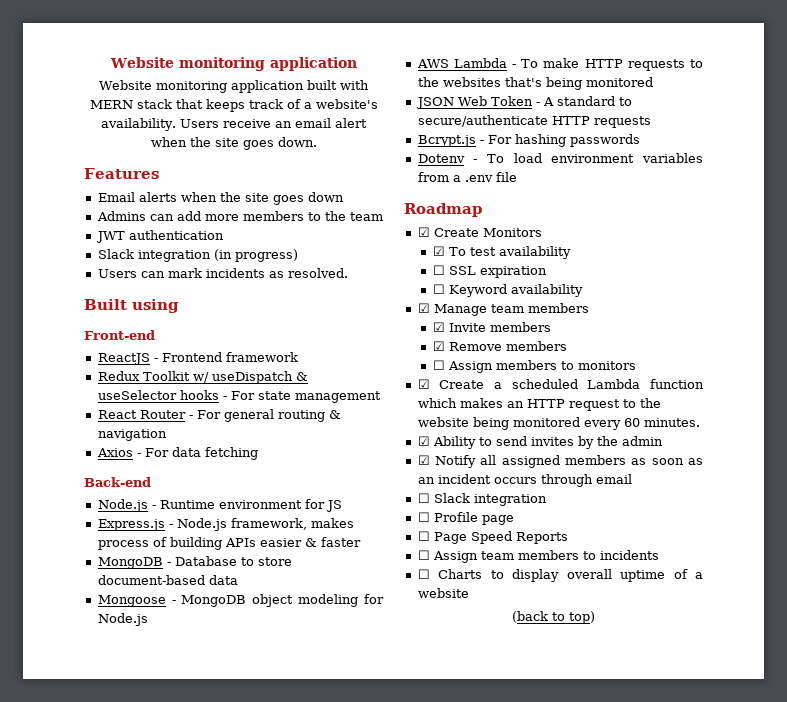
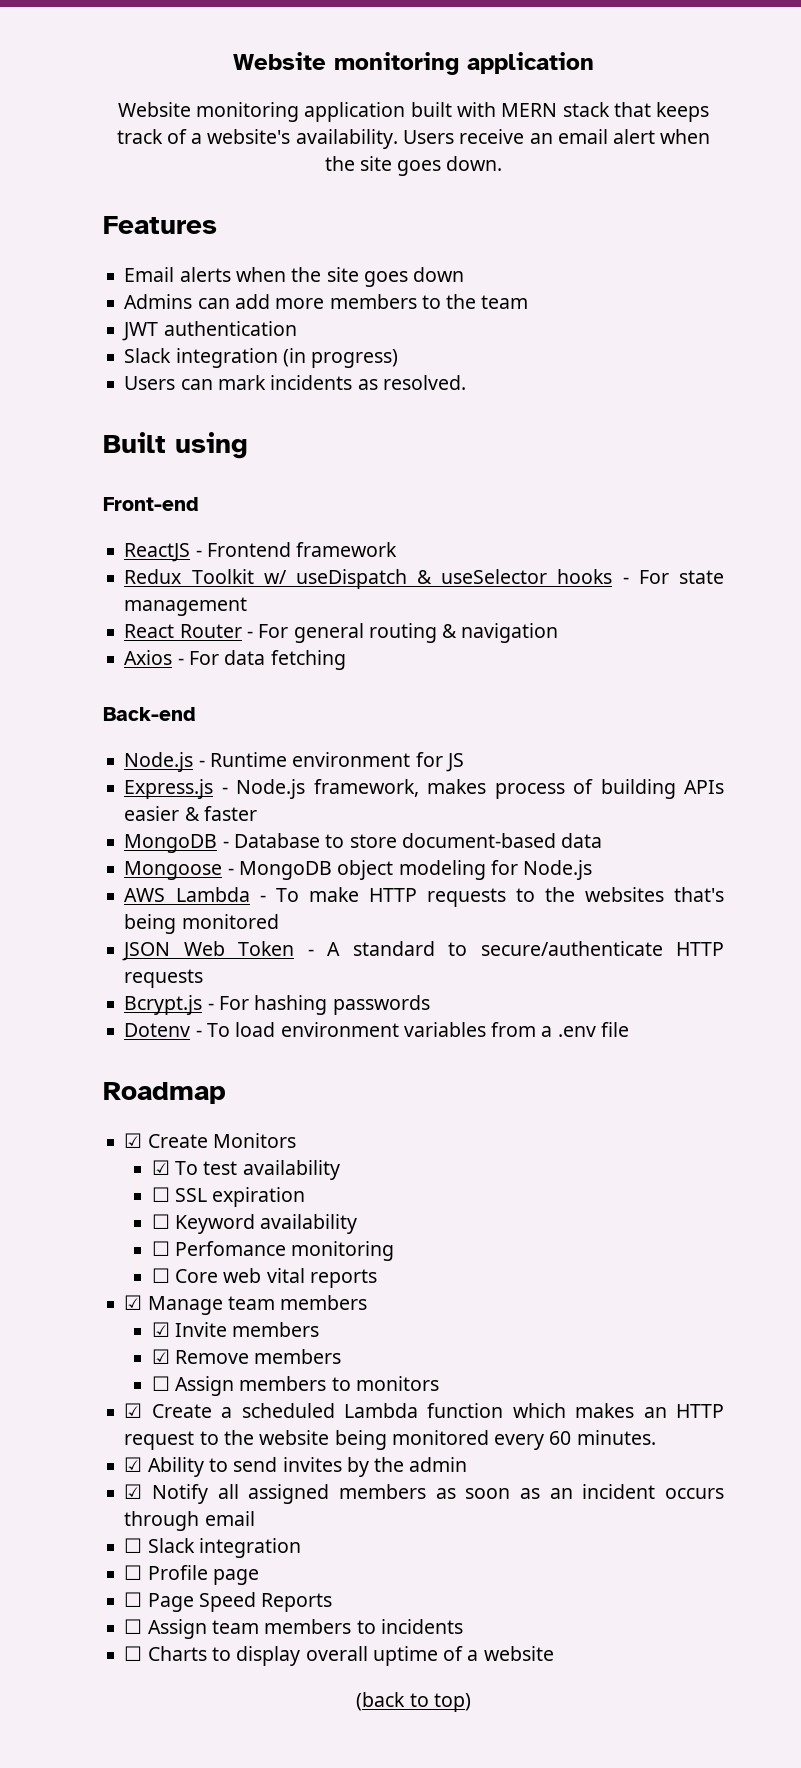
(583, 290) none -> [151,1241,395,1261] [151,1268,377,1288] // ☐ Perfomance monitoring // ☐ Core web vital reports

